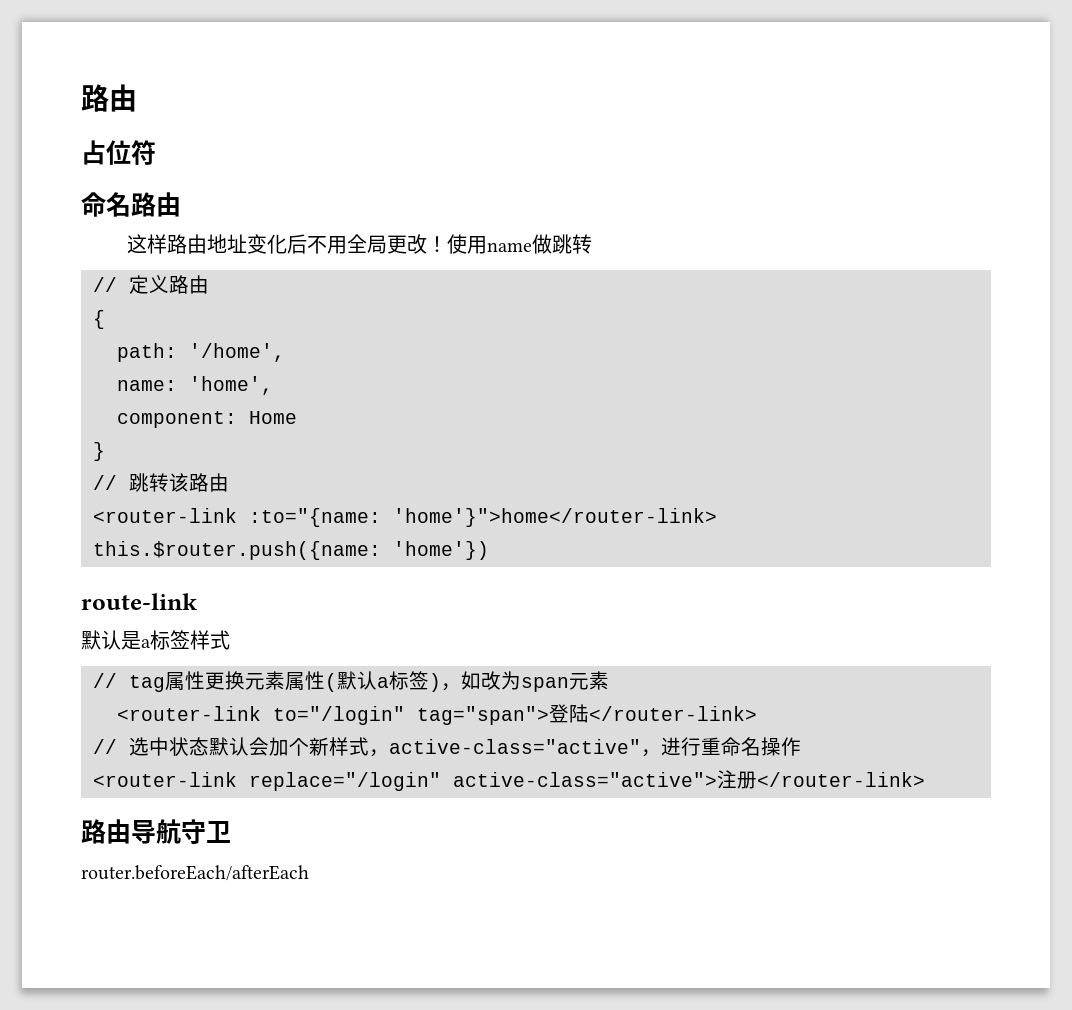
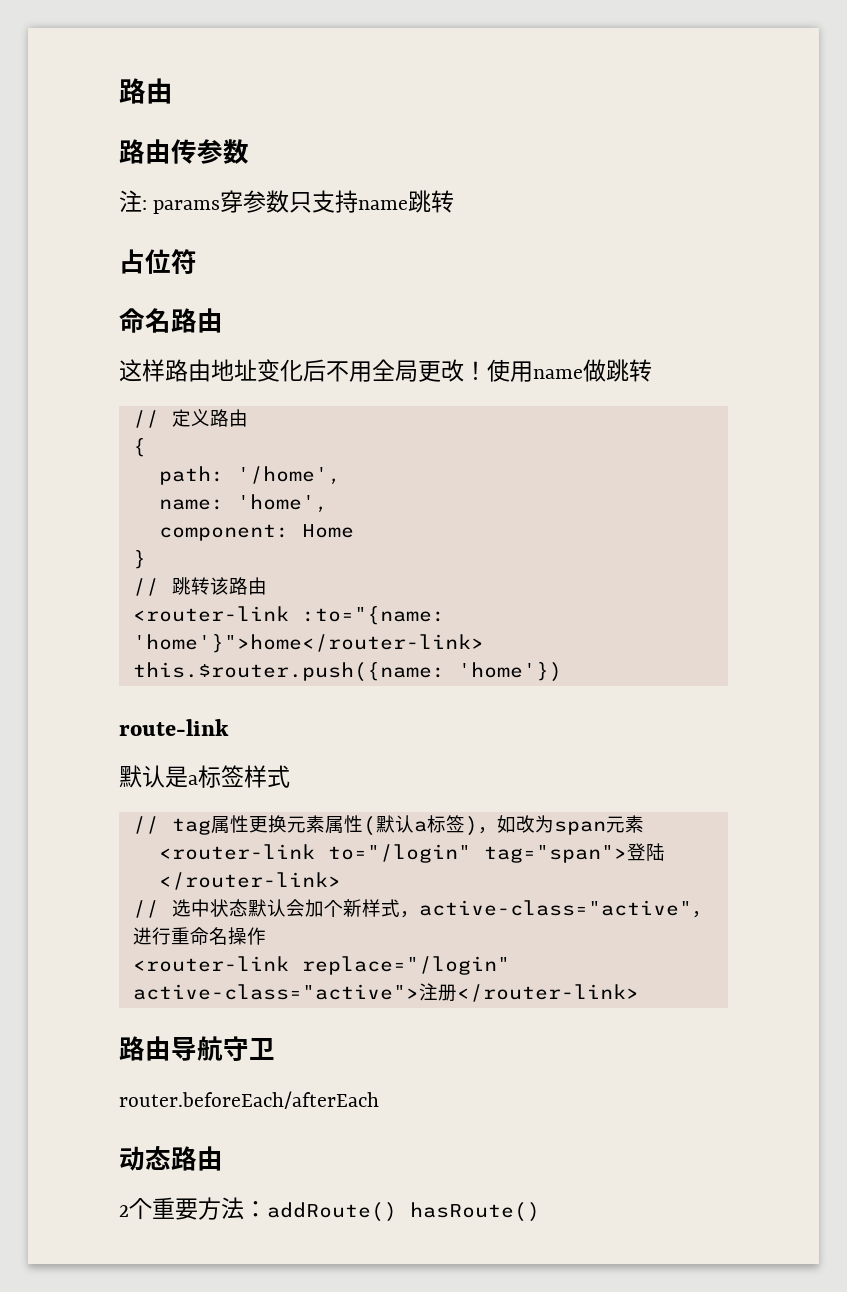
[81,84,137,112] 路由 -> [119,78,173,104] [119,139,249,164] [119,190,455,214] 路由 // 路由传参数 // 注: params穿参数只支持name跳转
(309, 873) none -> [119,1146,223,1171] [119,1197,540,1222] // 动态路由 // 2个重要方法：addRoute() hasRoute()

